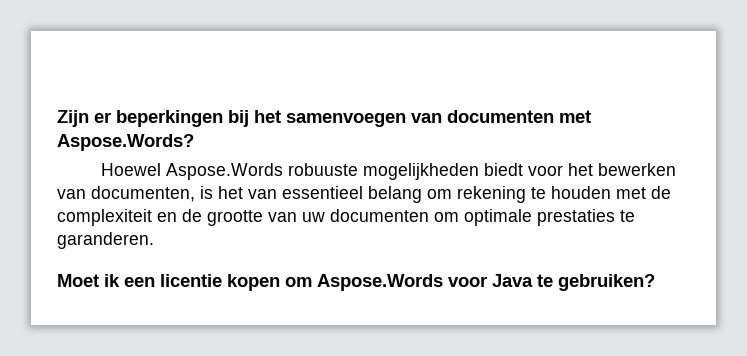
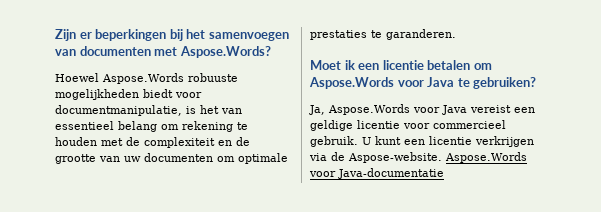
[568,163,677,176] [57,186,195,202] het bewerken van documenten, -> [55,105,182,116] documentmanipulatie,
[227,274,280,291] kopen -> [427,60,471,70] betalen
(655, 282) none -> [309,104,535,115] [310,120,506,131] [310,136,534,147] [309,152,527,163] [309,168,444,179] // Ja, Aspose.Words voor Java vereist een geldige licentie voor commercieel gebruik. U kunt een licentie verkrijgen via de Aspose-website. Aspose.Words voor Java-documentatie

